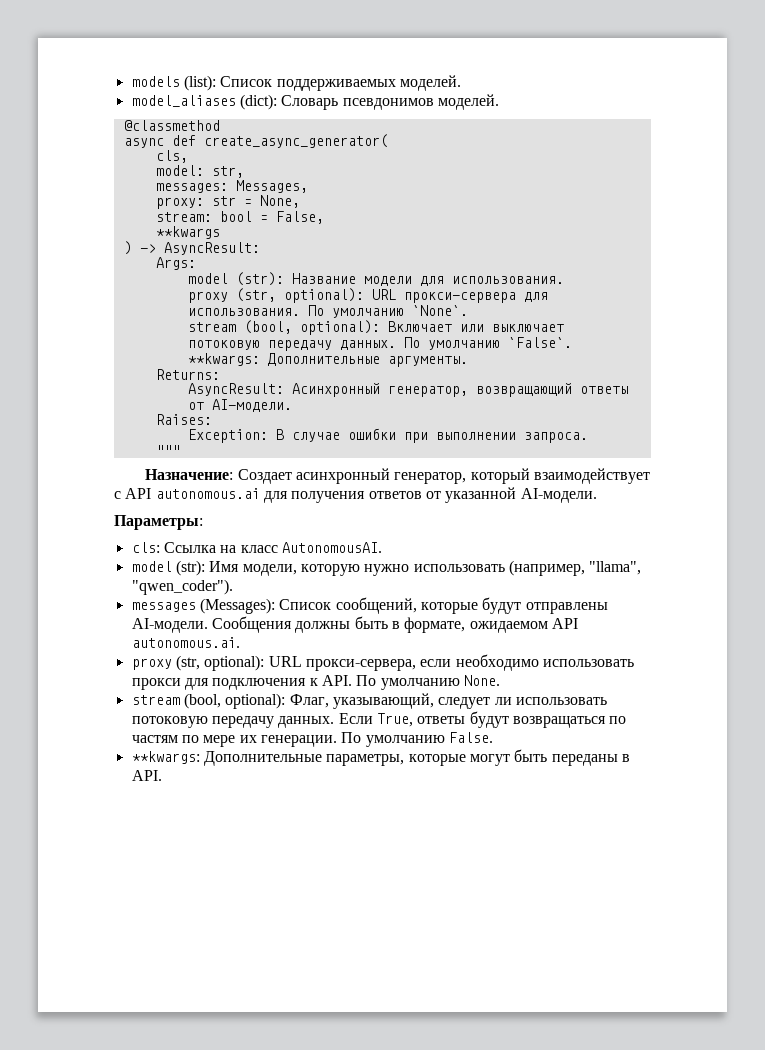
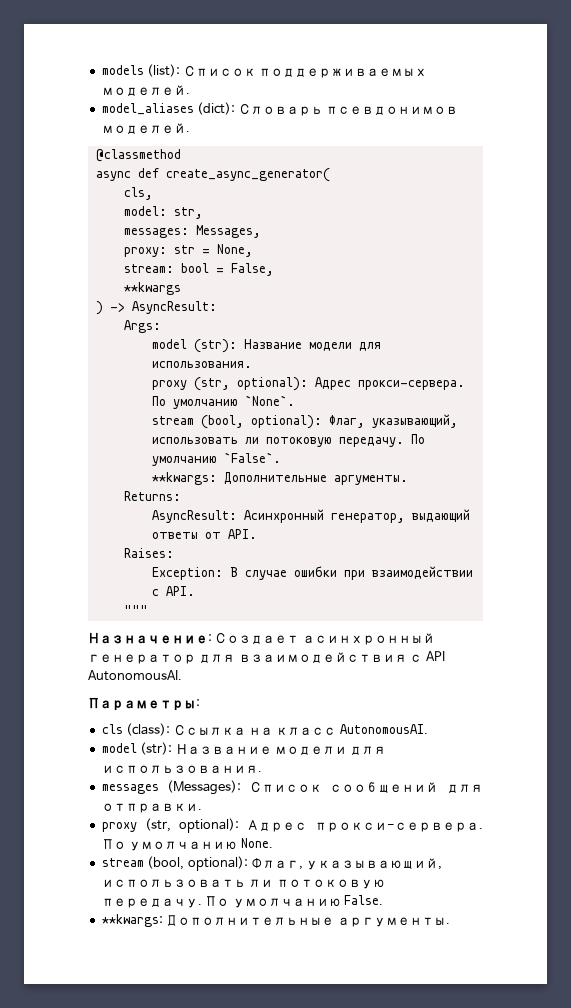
[371,289,548,303] [187,308,300,316] URL прокси-сервера для использования. -> [314,377,465,390] Адрес прокси-сервера.
[387,321,564,332] [187,340,396,351] Включает или выключает потоковую передачу данных. -> [328,414,458,428] [151,437,404,447] Флаг, указывающий, использовать ли потоковую передачу.
[475,383,572,397] возвращающий -> [411,509,470,522] выдающий
[211,399,292,412] AI-модели. -> [227,529,257,539] API.
[435,432,588,443] выполнении запроса. -> [371,566,473,579] [151,586,195,596] взаимодействии с API.
[394,468,651,484] [114,487,597,503] генератор, который взаимодействует с API autonomous.ai для получения ответов от указанной AI-модели. -> [88,651,445,664] [88,670,182,681] генератор для взаимодействия с API AutonomousAI.
[131,542,160,553] cls: -> [101,723,171,736] cls (class):
[209,560,642,576] [131,579,233,595] [131,597,608,614] [131,616,578,633] [131,637,240,648] [131,654,634,671] [131,675,352,690] Имя модели, которую нужно использовать (например, "llama", "qwen_coder"). // messages (Messages): Список сообщений, которые будут отправлены AI-модели. Сообщения должны быть в формате, ожидаемом API autonomous.ai. // proxy (str, optional): URL прокси-сервера, если необходимо использовать прокси для подключения к API. -> [175,744,387,755] [101,765,262,774] [101,780,483,795] [101,803,202,813] [101,818,483,833] Название модели для использования. // messages (Messages): Список сообщений для отправки. // proxy (str, optional): Адрес прокси-сервера.
[438,697,607,709] [131,711,627,728] [131,735,337,747] следует ли использовать потоковую передачу данных. Если True, ответы будут возвращаться по частям по мере их генерации. -> [101,879,385,889] [101,898,202,908] использовать ли потоковую передачу.
[326,749,630,766] [131,770,162,781] параметры, которые могут быть переданы в API. -> [337,917,450,927] аргументы.

